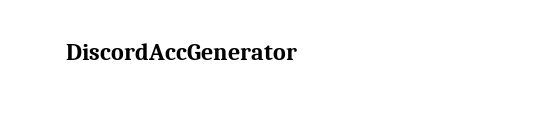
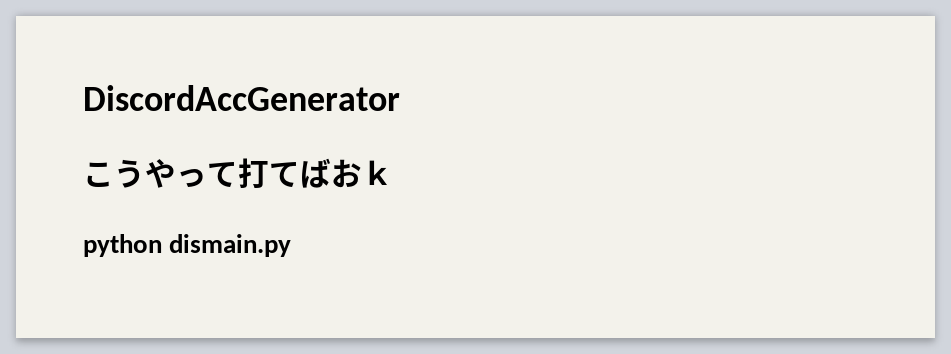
(297, 51) none -> [83,158,393,188] [83,234,292,257] // こうやって打てばおｋ // python dismain.py

